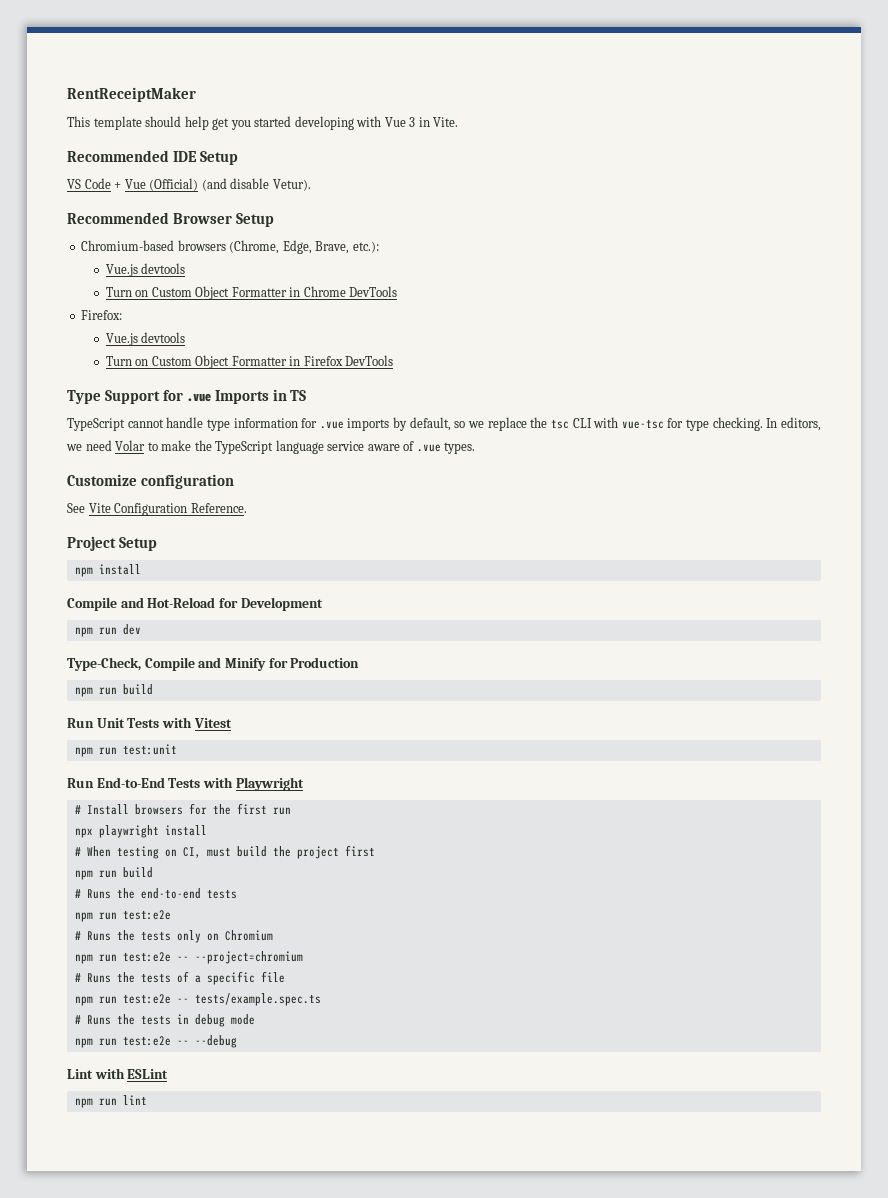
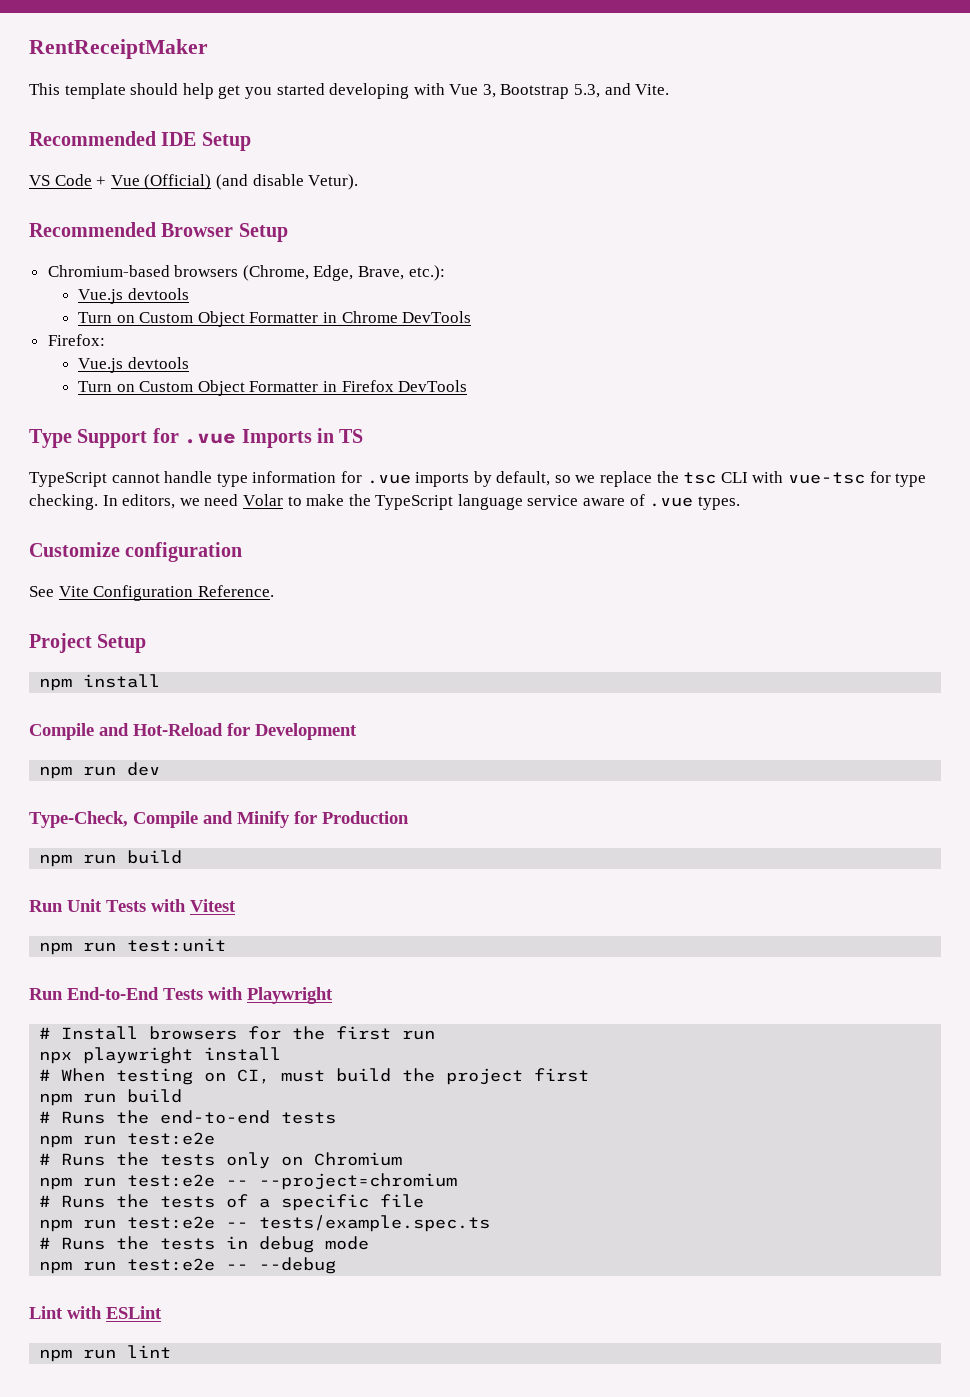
[409,117,430,127] 3 in -> [482,83,631,99] 3, Bootstrap 5.3, and

